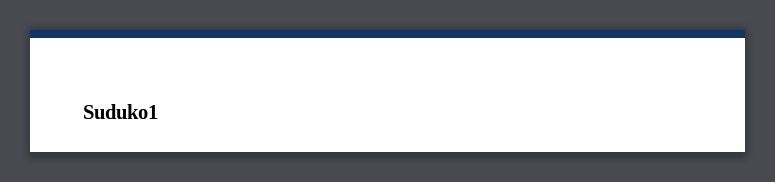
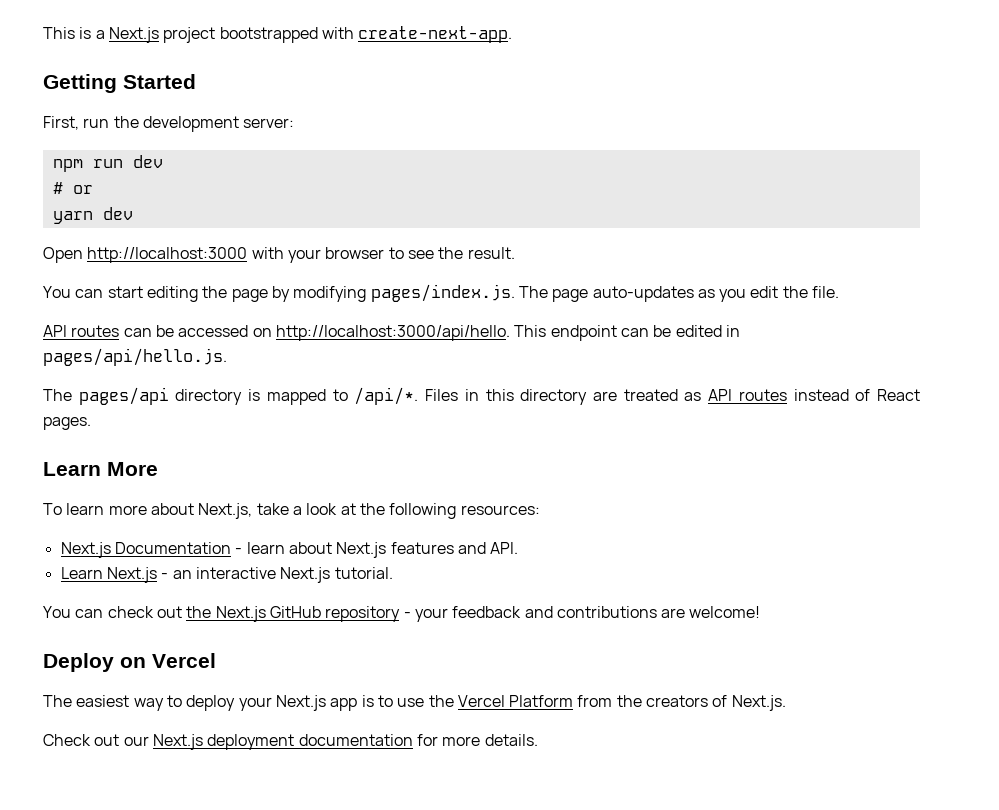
[83,104,158,119] Suduko1 -> [43,26,513,43] [43,74,196,93] [43,116,295,132] [52,155,163,172] [52,182,93,194] [52,207,133,224] [43,247,515,263] [43,284,840,302] [43,325,740,341] [43,348,227,366] [43,387,920,405] [43,417,91,430] [43,462,158,476] [43,503,540,519] [60,542,519,558] [60,567,393,583] [43,606,761,622] [43,653,216,672] [43,695,786,711] [43,734,538,750] This is a Next.js project bootstrapped with create-next-app. // Getting Started // First, run the development server: // npm run dev // # or // yarn dev // Open http://localhost:3000 with your browser to see the result. // You can start editing the page by modifying pages/index.js. The page auto-updates as you edit the file. // API routes can be accessed on http://localhost:3000/api/hello. This endpoint can be edited in pages/api/hello.js. // The pages/api directory is mapped to /api/*. Files in this directory are treated as API routes instead of React pages. // Learn More // To learn more about Next.js, take a look at the following resources: // Next.js Documentation - learn about Next.js features and API. // Learn Next.js - an interactive Next.js tutorial. // You can check out the Next.js GitHub repository - your feedback and contributions are welcome! // Deploy on Vercel // The easiest way to deploy your Next.js app is to use the Vercel Platform from the creators of Next.js. // Check out our Next.js deployment documentation for more details.

